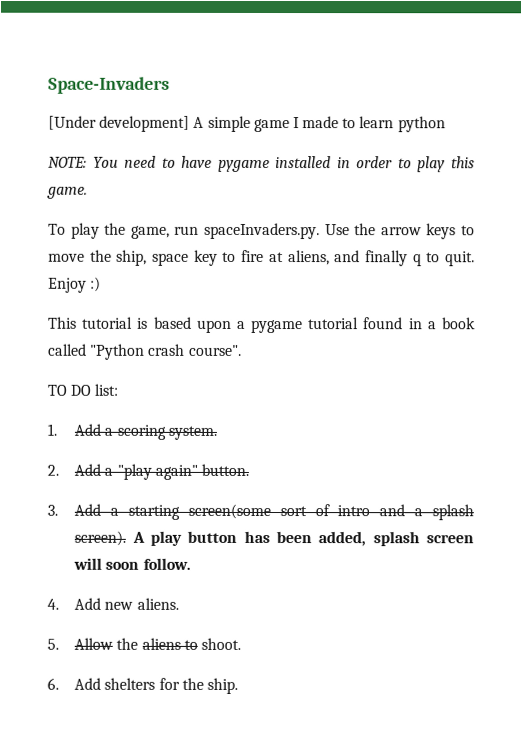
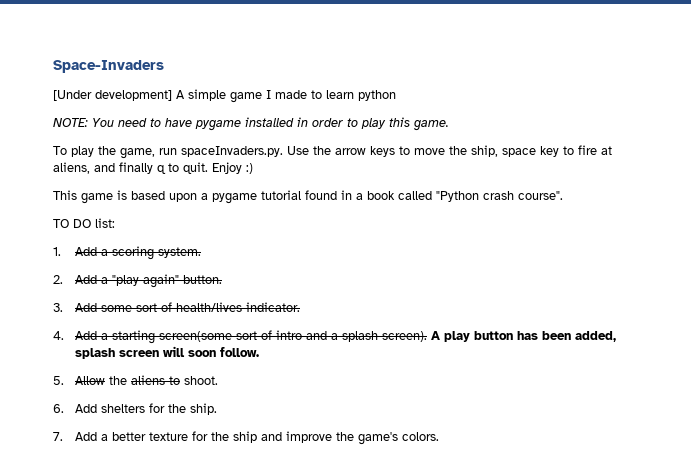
[82,316,134,329] tutorial -> [81,193,113,204] game
(102, 509) none -> [100,302,300,312] [53,331,97,340] some sort of health/lives indicator. // 4. Add
[47,597,179,610] // 4. Add new aliens. -> (259, 352) none
(238, 685) none -> [53,431,439,445] // 7. Add a better texture for the ship and improve the game's colors.

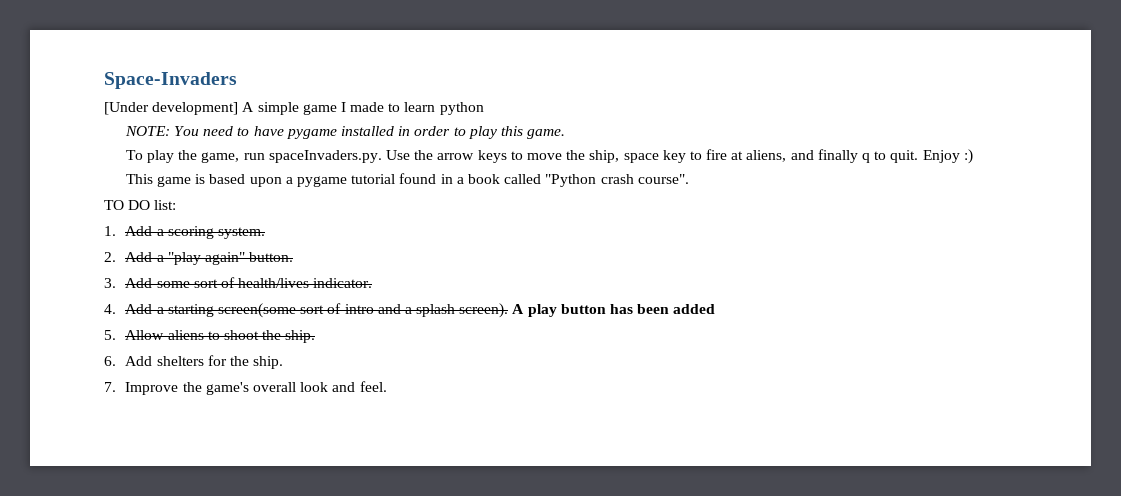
[574,331,616,342] [74,346,259,359] added, splash screen will soon follow. -> [673,304,716,314] added
[108,376,127,385] the -> (165, 335) none
[183,376,218,385] shoot. -> [223,330,316,343] shoot the ship.
[74,431,439,445] Add a better texture for the ship and improve the game's colors. -> [125,381,387,395] Improve the game's overall look and feel.

